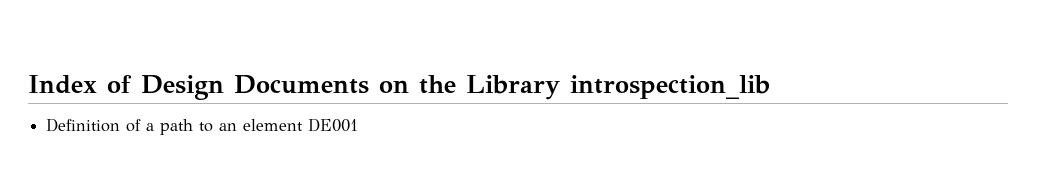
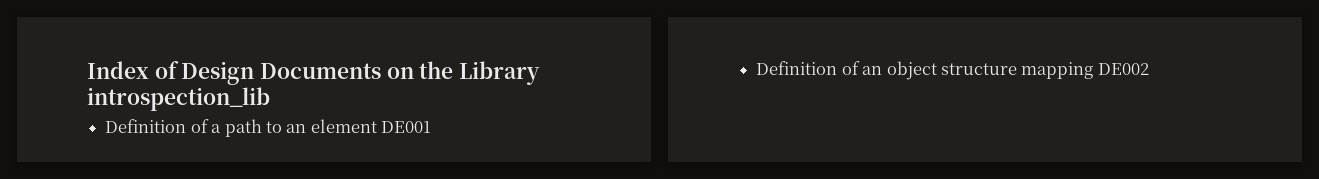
(359, 125) none -> [756,61,1149,80] // Definition of an object structure mapping DE002

